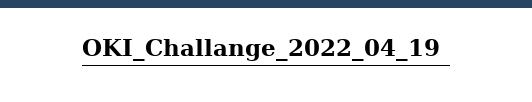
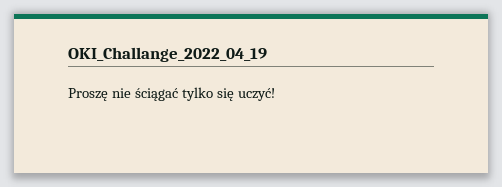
(440, 50) none -> [68,87,275,101] // Proszę nie ściągać tylko się uczyć!

